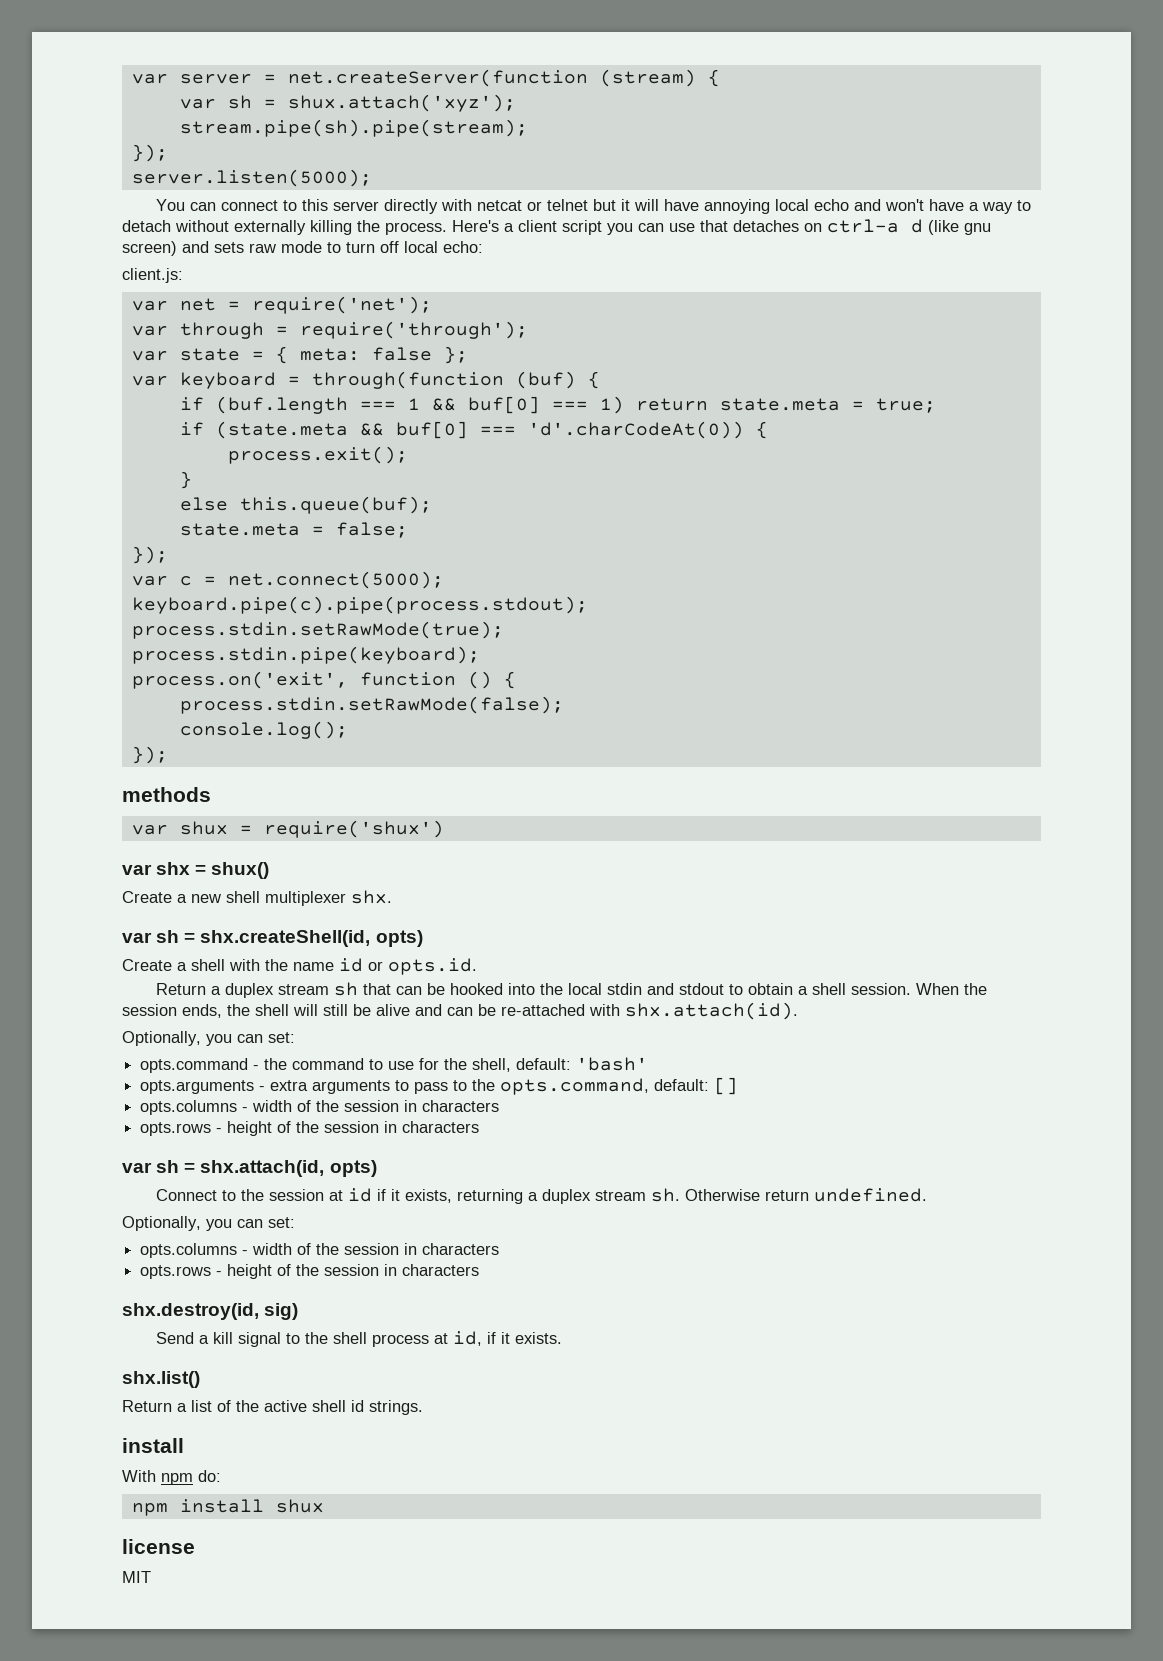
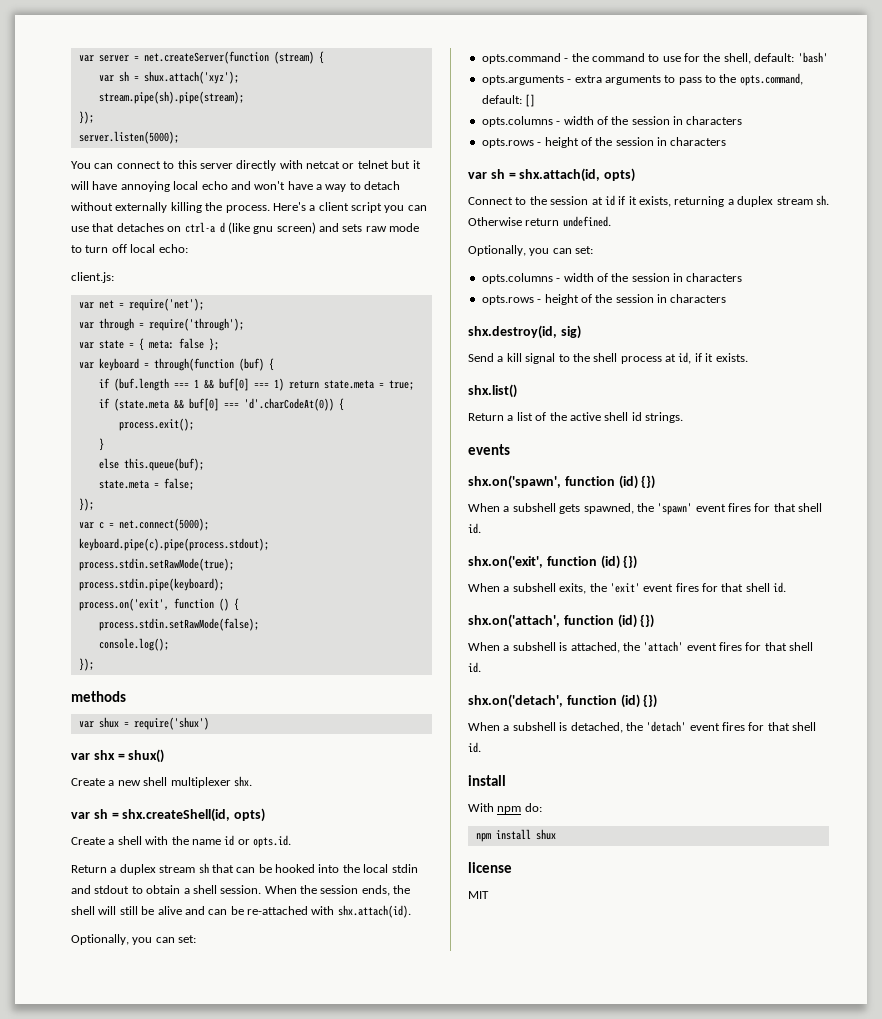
(423, 1407) none -> [468,444,510,455] [468,475,656,489] [468,503,823,515] [468,523,481,534] [468,555,638,569] [468,582,787,594] [468,614,655,628] [468,641,814,653] [468,662,481,673] [468,694,658,708] [468,721,817,733] [468,742,481,753] // events // shx.on('spawn', function (id) {}) // When a subshell gets spawned, the 'spawn' event fires for that shell id. // shx.on('exit', function (id) {}) // When a subshell exits, the 'exit' event fires for that shell id. // shx.on('attach', function (id) {}) // When a subshell is attached, the 'attach' event fires for that shell id. // shx.on('detach', function (id) {}) // When a subshell is detached, the 'detach' event fires for that shell id.

